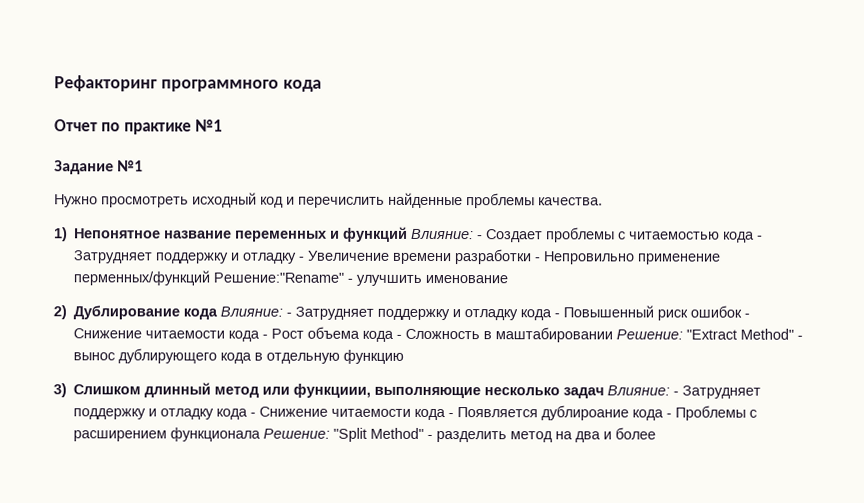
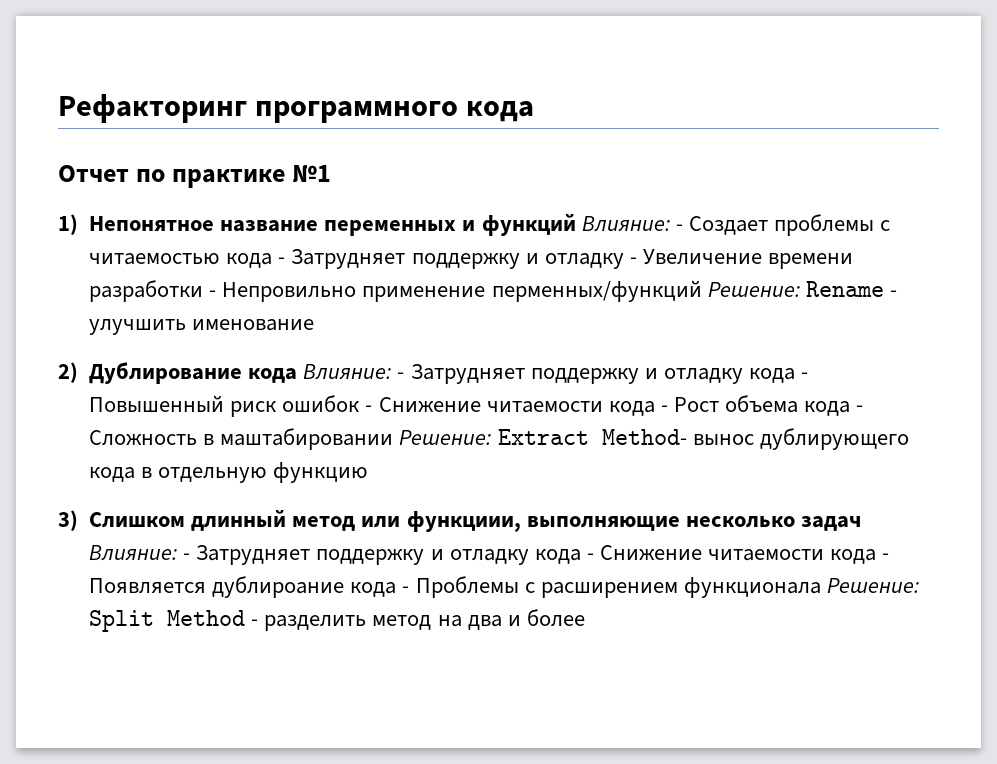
[54,160,144,175] [54,192,603,209] // Задание №1 // Нужно просмотреть исходный код и перечислить найденные проблемы качества. -> (332, 174) none
[213,272,345,283] Решение:"Rename" -> [707,281,884,297] Решение: Rename
[686,328,804,340] "Extract Method" - -> [497,429,687,445] Extract Method-
[333,427,425,442] "Split Method" -> [89,610,246,632] Split Method

